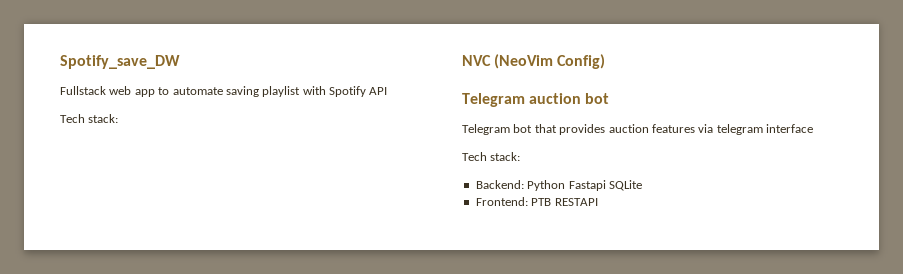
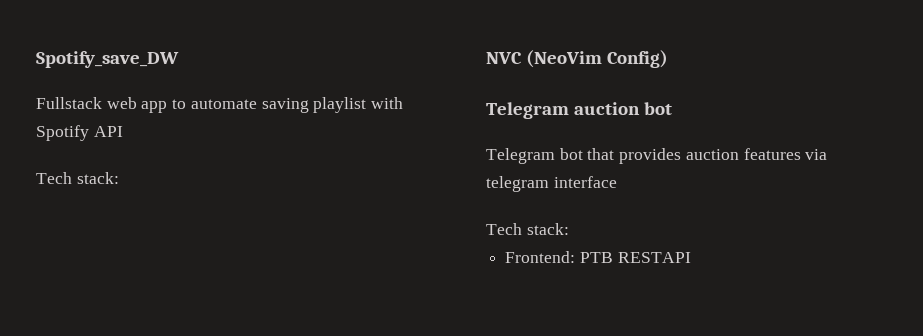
[475,180,642,191] // Backend: Python Fastapi SQLite -> (569, 229) none

